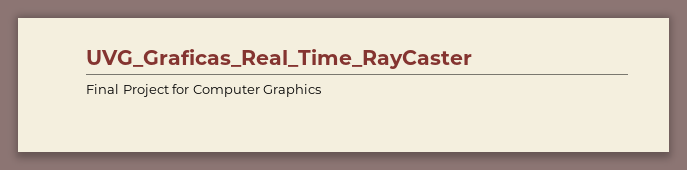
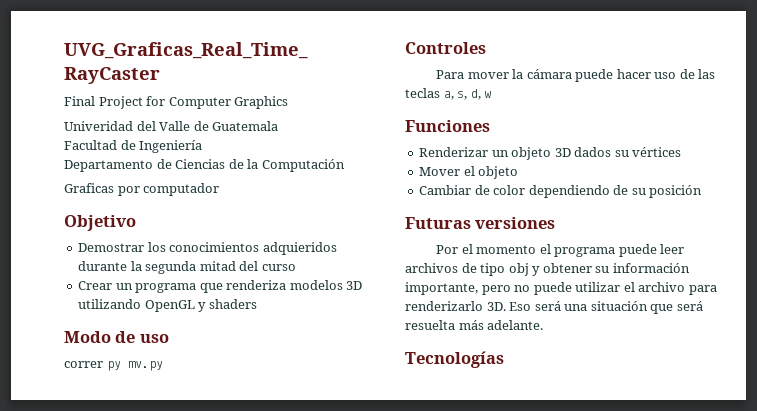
(322, 90) none -> [64,121,279,131] [64,140,203,153] [64,159,345,172] [64,183,220,196] [64,215,136,231] [78,242,337,255] [78,261,296,274] [78,280,363,293] [78,299,257,312] [64,331,169,343] [64,361,163,371] [405,42,486,54] [436,69,716,82] [405,88,492,100] [405,120,490,132] [419,147,682,160] [419,166,519,179] [419,185,703,198] [405,217,556,229] [436,244,685,257] [405,263,690,276] [405,282,717,295] [405,301,703,314] [405,320,544,330] [405,351,504,368] // Univeridad del Valle de Guatemala // Facultad de Ingeniería // Departamento de Ciencias de la Computación // Graficas por computador // Objetivo // Demostrar los conocimientos adquieridos durante la segunda mitad del curso // Crear un programa que renderiza modelos 3D utilizando OpenGL y shaders // Modo de uso // correr py mv.py // Controles // Para mover la cámara puede hacer uso de las teclas a, s, d, w // Funciones // Renderizar un objeto 3D dados su vértices // Mover el objeto // Cambiar de color dependiendo de su posición // Futuras versiones // Por el momento el programa puede leer archivos de tipo obj y obtener su información importante, pero no puede utilizar el archivo para renderizarlo 3D. Eso será una situación que será resuelta más adelante. // Tecnologías

